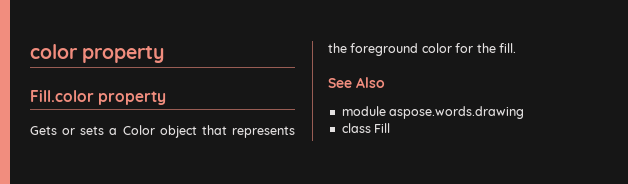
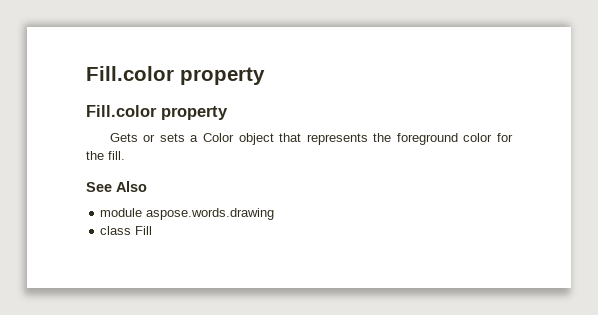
[30,44,78,59] color -> [86,66,174,81] Fill.color

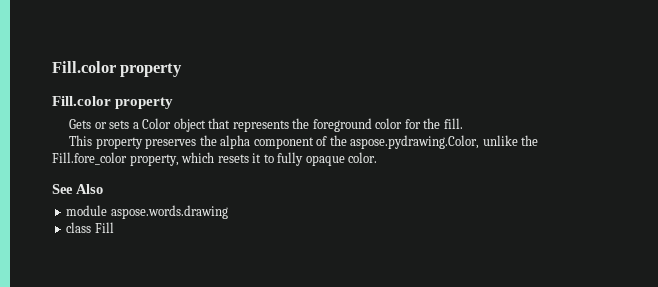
(125, 155) none -> [69,135,539,149] [52,152,378,166] // This property preserves the alpha component of the aspose.pydrawing.Color, unlike the Fill.fore_color property, which resets it to fully opaque color.

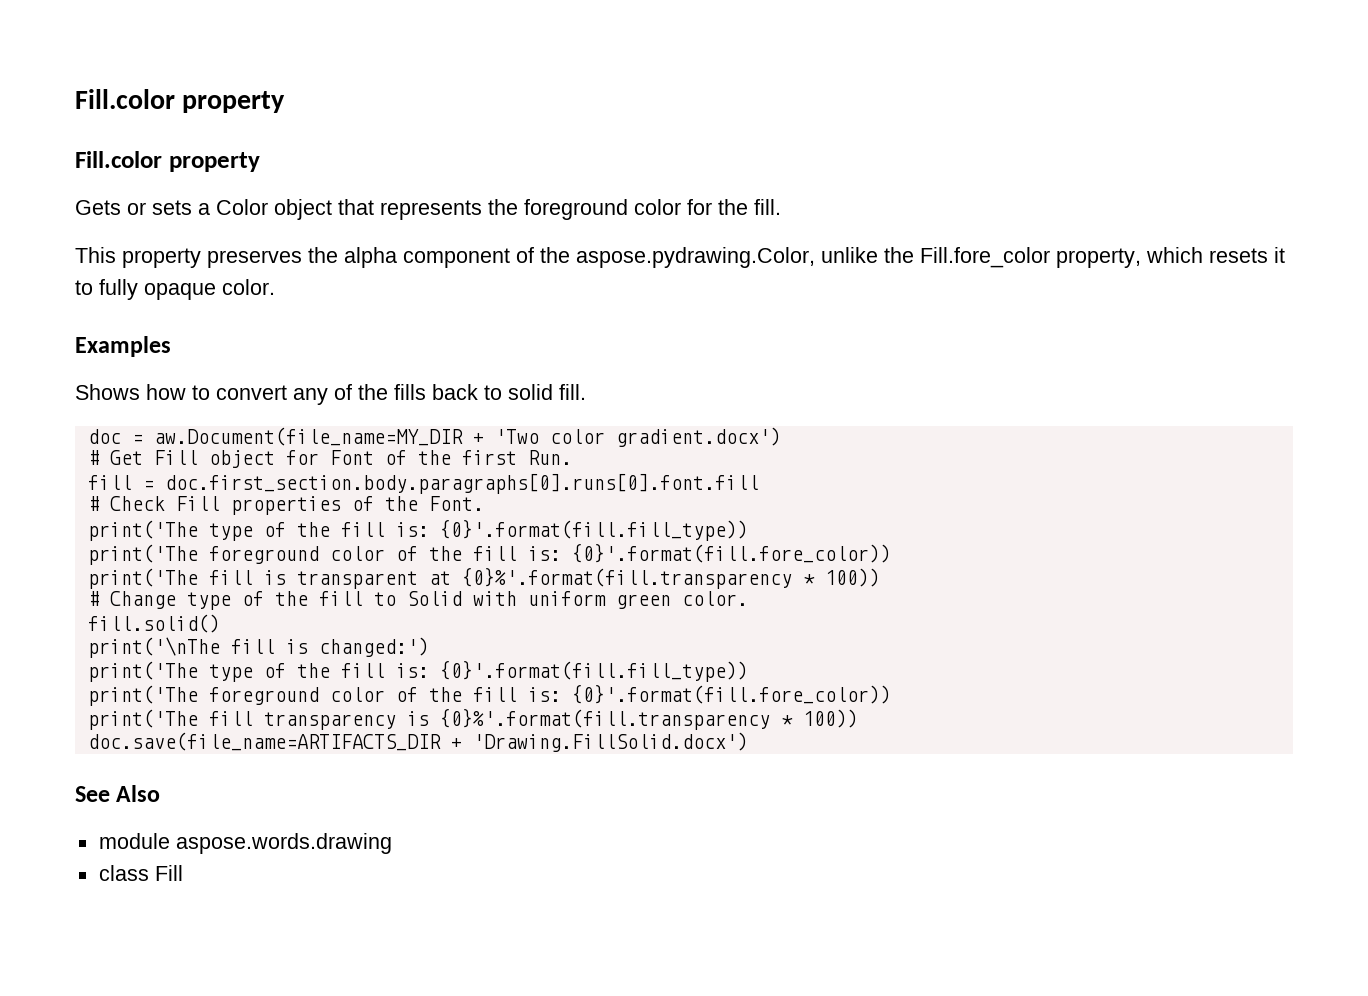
(378, 157) none -> [75,336,171,357] [75,384,586,405] [87,427,781,447] [87,450,572,468] [87,473,759,494] [87,496,484,515] [87,519,748,541] [87,543,891,565] [87,567,880,589] [87,591,748,610] [87,614,220,633] [87,637,429,658] [87,660,748,682] [87,684,891,706] [87,708,858,730] [87,732,748,752] // Examples // Shows how to convert any of the fills back to solid fill. // doc = aw.Document(file_name=MY_DIR + 'Two color gradient.docx') // # Get Fill object for Font of the first Run. // fill = doc.first_section.body.paragraphs[0].runs[0].font.fill // # Check Fill properties of the Font. // print('The type of the fill is: {0}'.format(fill.fill_type)) // print('The foreground color of the fill is: {0}'.format(fill.fore_color)) // print('The fill is transparent at {0}%'.format(fill.transparency * 100)) // # Change type of the fill to Solid with uniform green color. // fill.solid() // print('\nThe fill is changed:') // print('The type of the fill is: {0}'.format(fill.fill_type)) // print('The foreground color of the fill is: {0}'.format(fill.fore_color)) // print('The fill transparency is {0}%'.format(fill.transparency * 100)) // doc.save(file_name=ARTIFACTS_DIR + 'Drawing.FillSolid.docx')

